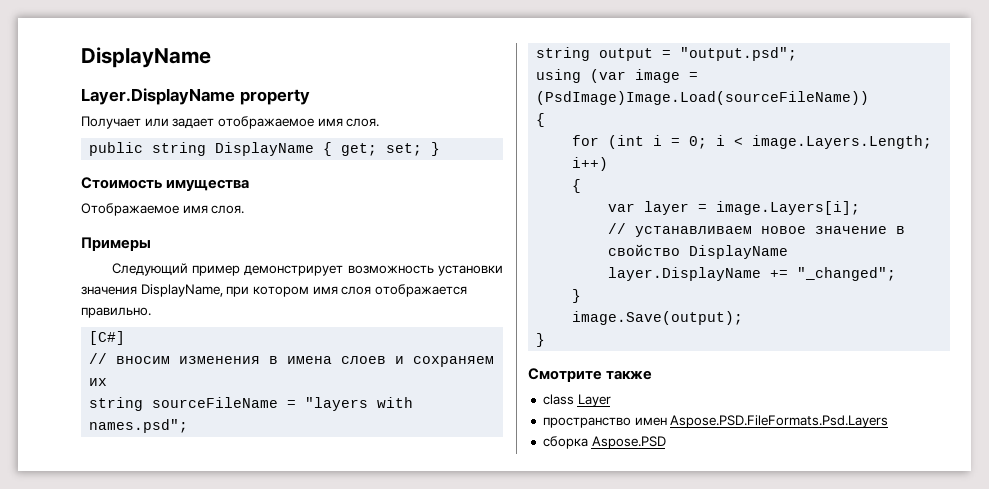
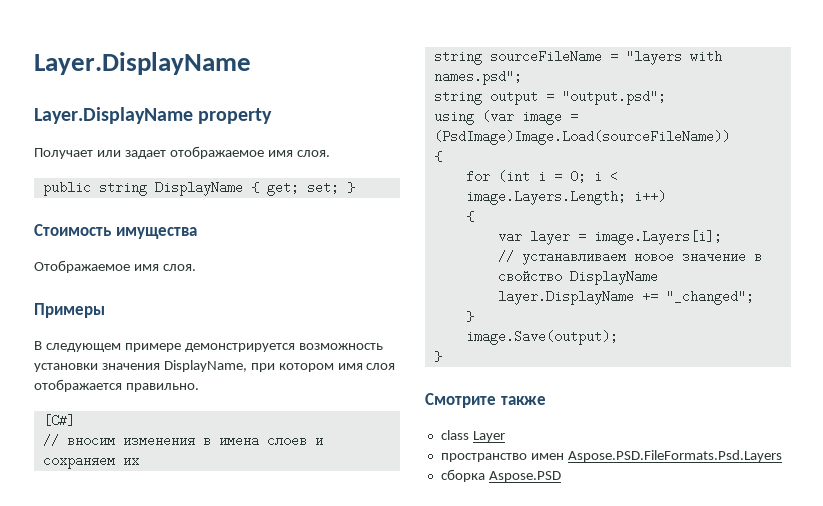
[81,47,211,68] DisplayName -> [34,52,251,75] Layer.DisplayName
[111,263,344,276] Следующий пример демонстрирует -> [34,341,295,352] В следующем примере демонстрируется

